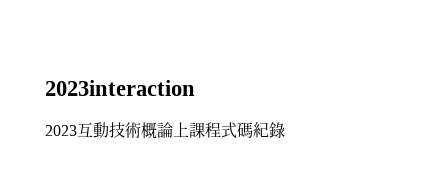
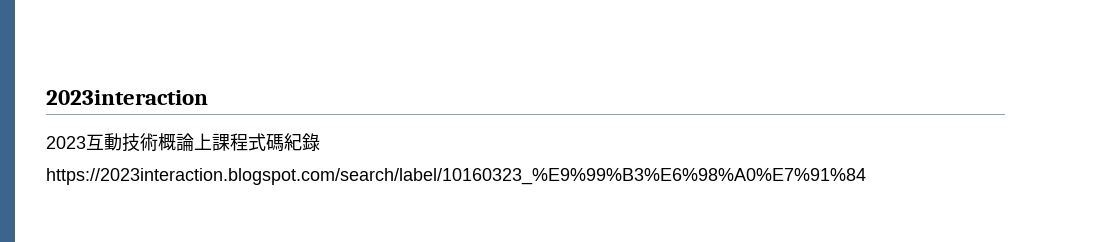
(285, 130) none -> [46,168,866,185] https://2023interaction.blogspot.com/search/label/10160323_%E9%99%B3%E6%98%A0%E7%91%84

